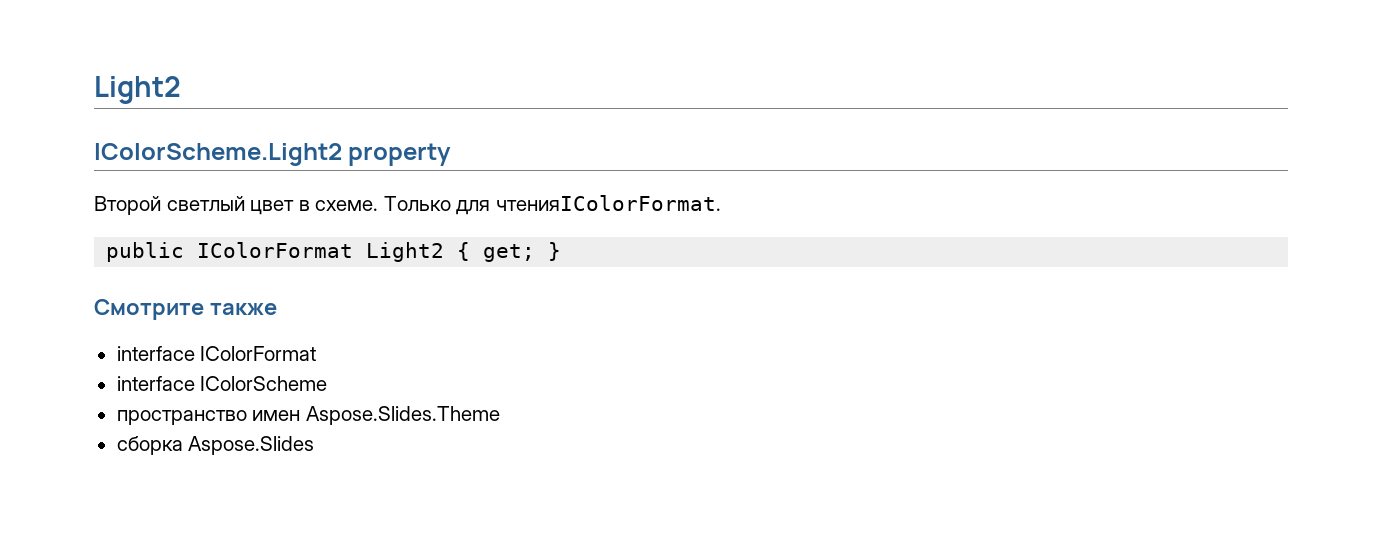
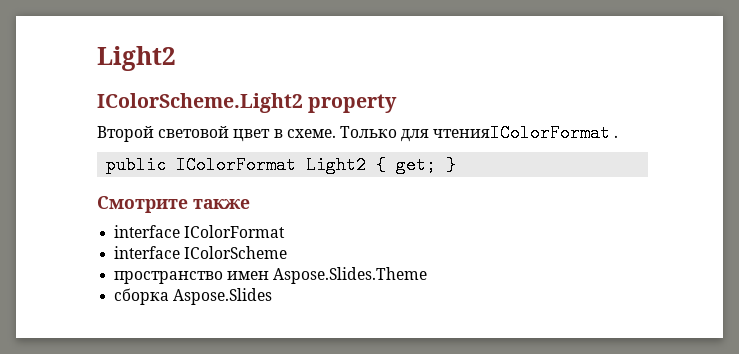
[166,196,245,211] светлый -> [158,126,230,138] световой
[495,195,721,211] чтенияIColorFormat. -> [433,124,619,142] чтенияIColorFormat .

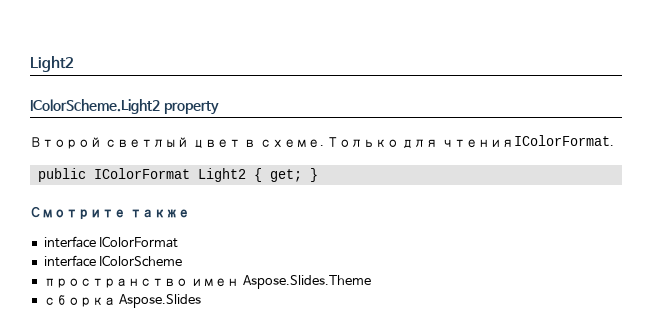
[158,126,230,138] световой -> [105,137,190,148] светлый
[433,124,619,142] чтенияIColorFormat . -> [441,135,614,148] чтенияIColorFormat.

